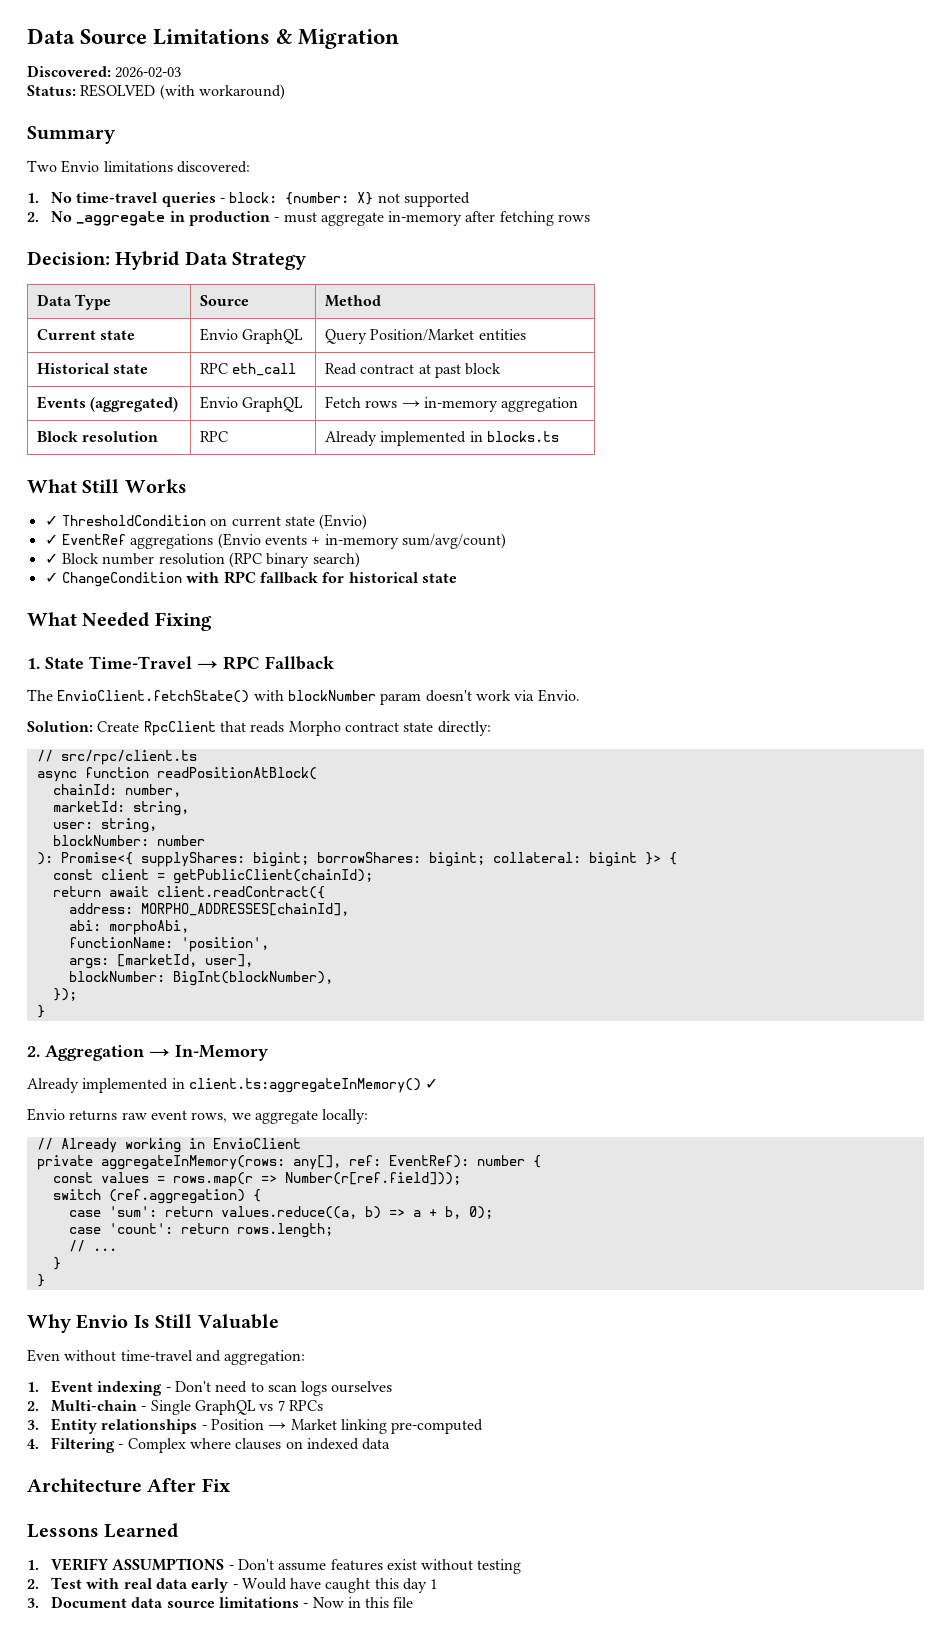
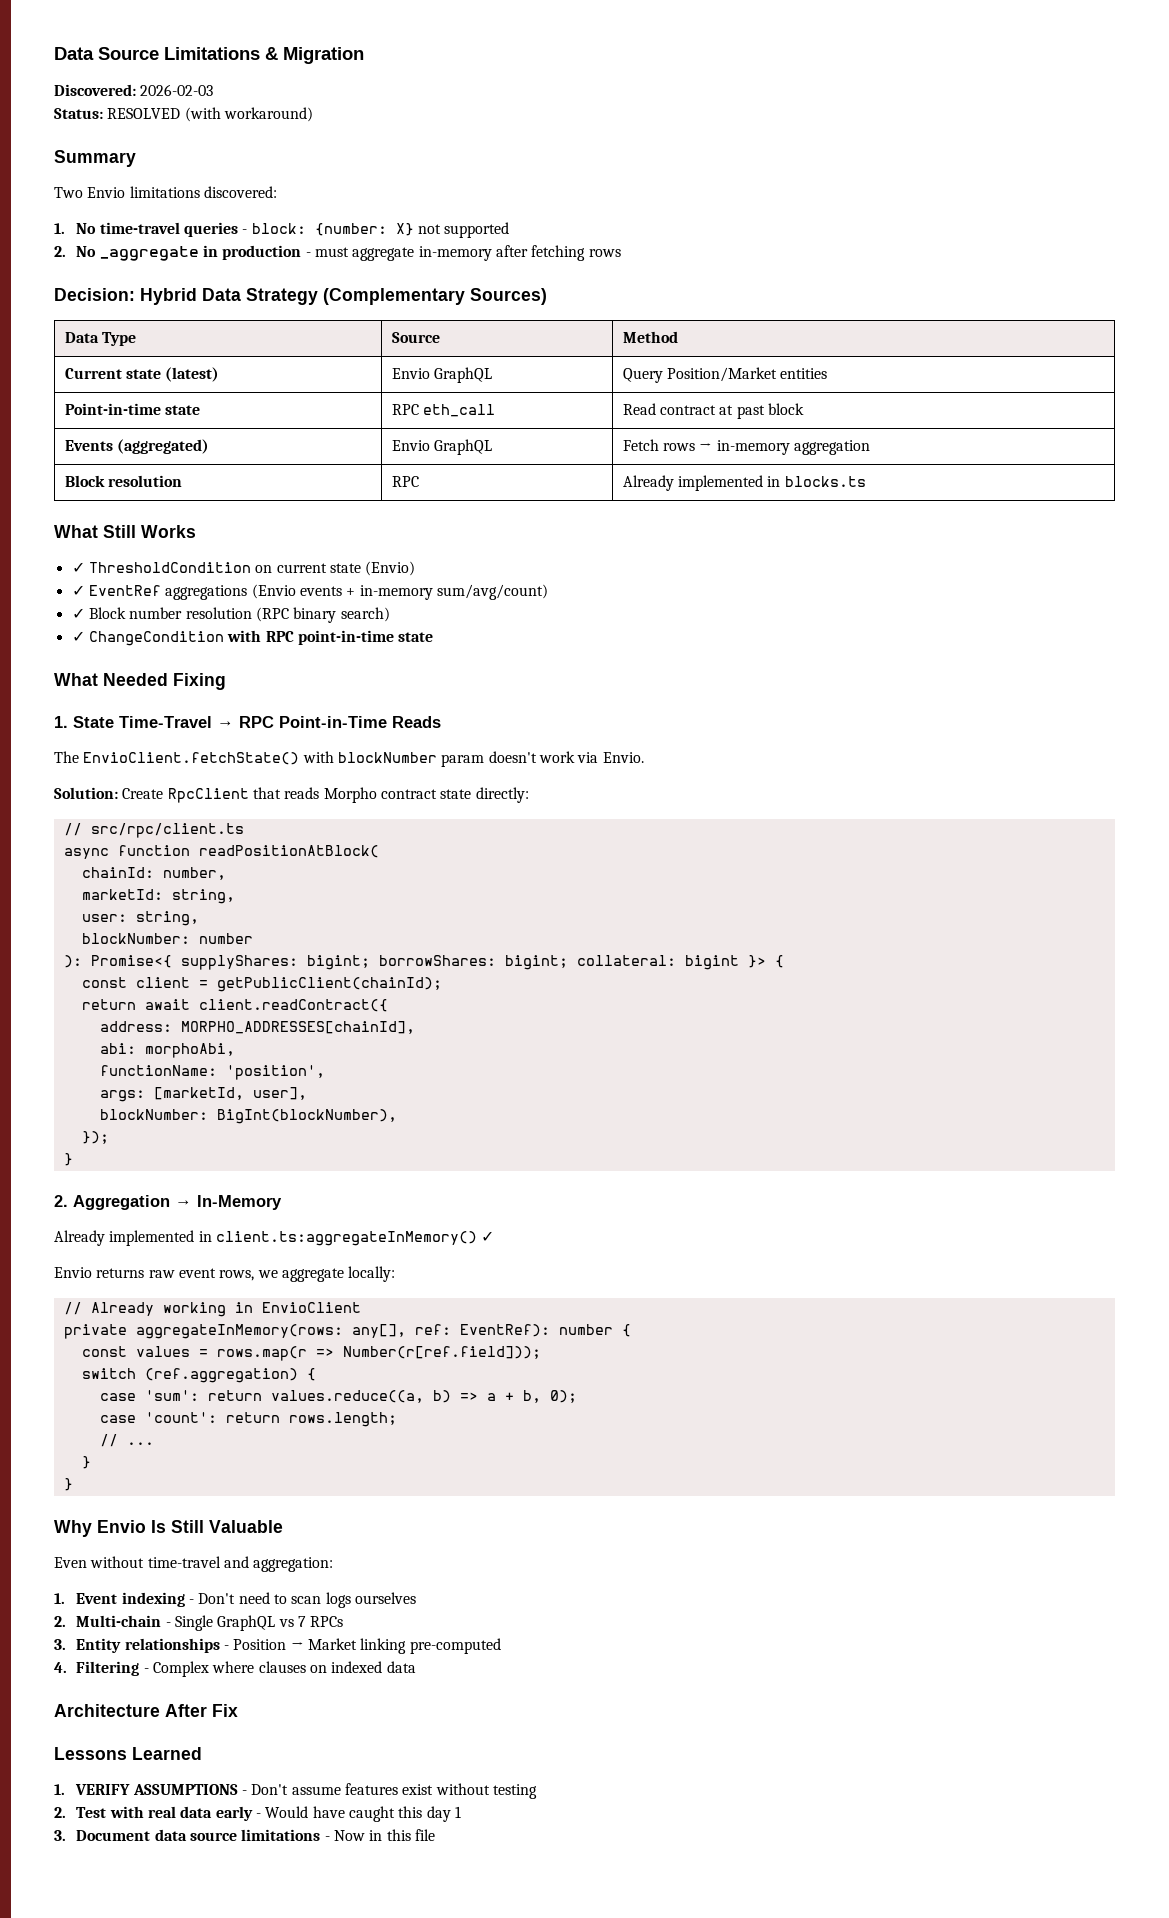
(308, 261) none -> [323,288,547,305] (Complementary Sources)
(136, 335) none -> [165,367,220,382] (latest)
[36,363,109,374] Historical -> [64,403,161,415] Point-in-time
[259,572,418,584] fallback for historical -> [297,630,394,645] point-in-time
[265,656,334,670] Fallback -> [279,716,441,728] Point-in-Time Reads

